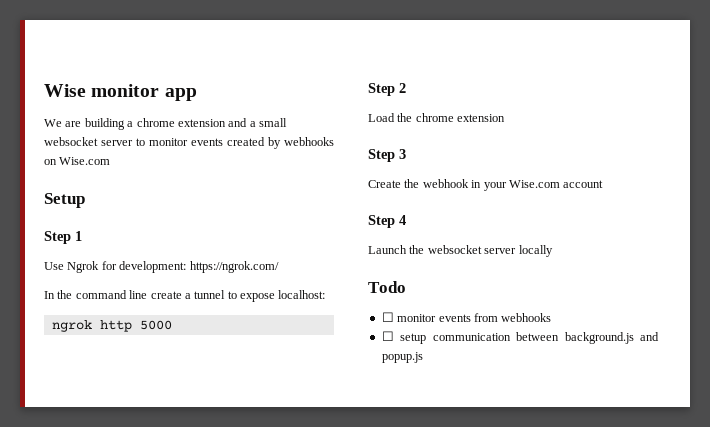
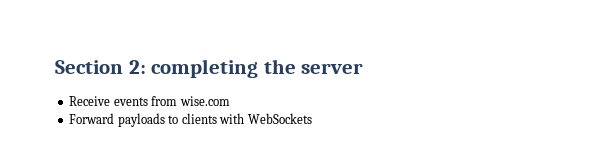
[44,84,197,101] [44,118,287,130] [44,137,334,149] [44,157,111,165] [44,193,85,208] [44,231,82,244] [44,261,279,273] [44,290,326,302] [51,320,172,332] [368,83,406,96] [368,113,506,122] [368,149,406,162] [368,179,604,191] [368,215,406,228] [368,245,553,257] [368,281,406,293] [381,312,552,322] [381,331,659,344] [381,352,423,363] Wise monitor app // We are building a chrome extension and a small websocket server to monitor events created by webhooks on Wise.com // Setup // Step 1 // Use Ngrok for development: https://ngrok.com/ // In the command line create a tunnel to expose localhost: // ngrok http 5000 // Step 2 // Load the chrome extension // Step 3 // Create the webhook in your Wise.com account // Step 4 // Launch the websocket server locally // Todo // ☐ monitor events from webhooks // ☐ setup communication between background.js and popup.js -> [55,59,364,78] [69,96,230,106] [69,113,312,127] Section 2: completing the server // Receive events from wise.com // Forward payloads to clients with WebSockets

